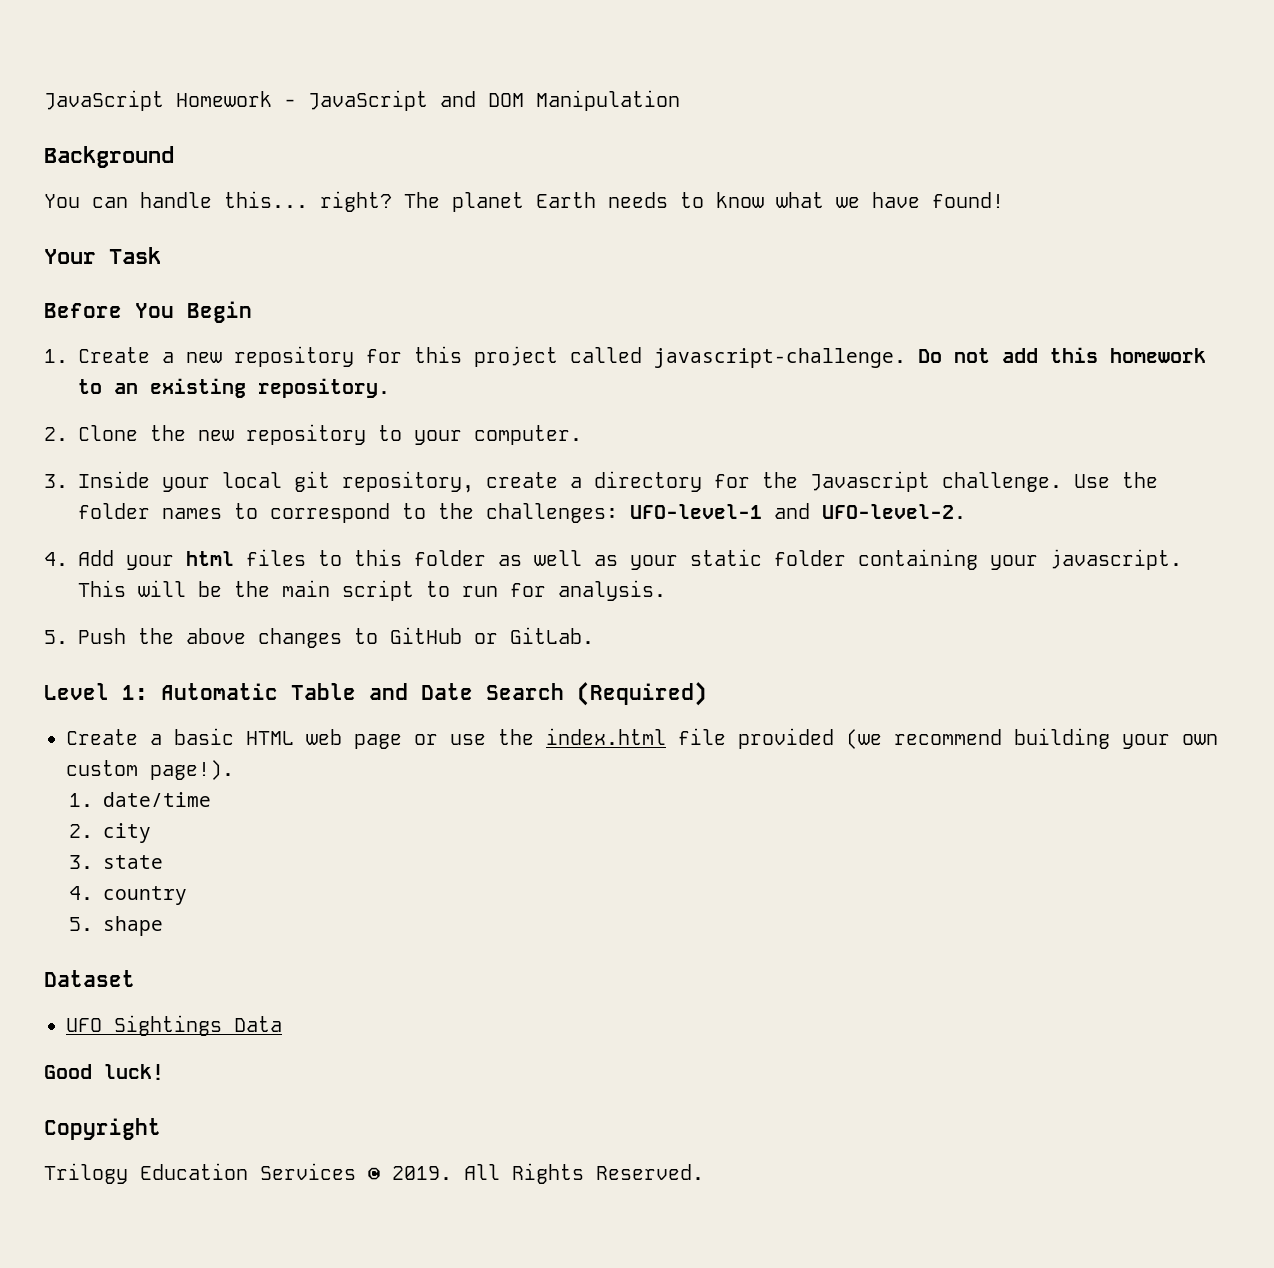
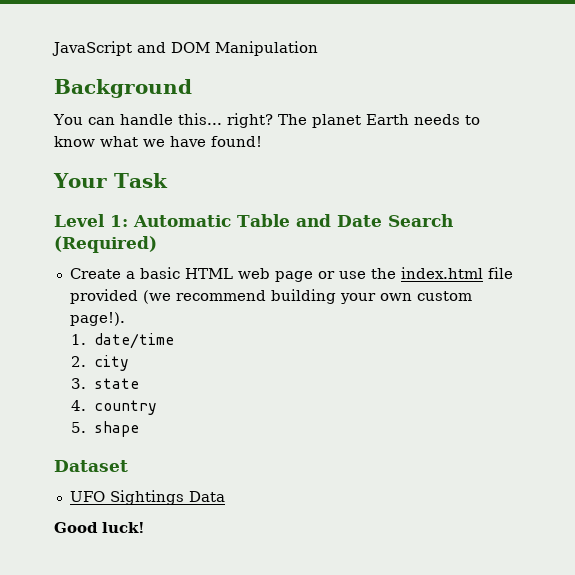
[44,90,428,111] JavaScript Homework - JavaScript -> [52,41,132,56] JavaScript
[44,301,252,323] [44,346,1206,368] [78,378,390,398] [44,424,582,445] [44,471,1158,493] [78,503,966,523] [44,549,1182,570] [78,580,666,601] [44,627,594,648] // Before You Begin // 1. Create a new repository for this project called javascript-challenge. Do not add this homework to an existing repository. // 2. Clone the new repository to your computer. // 3. Inside your local git repository, create a directory for the Javascript challenge. Use the folder names to correspond to the challenges: UFO-level-1 and UFO-level-2. // 4. Add your html files to this folder as well as your static folder containing your javascript. This will be the main script to run for analysis. // 5. Push the above changes to GitHub or GitLab. -> (168, 180) none
[44,1118,161,1140] [44,1163,704,1184] // Copyright // Trilogy Education Services © 2019. All Rights Reserved. -> (145, 527) none

